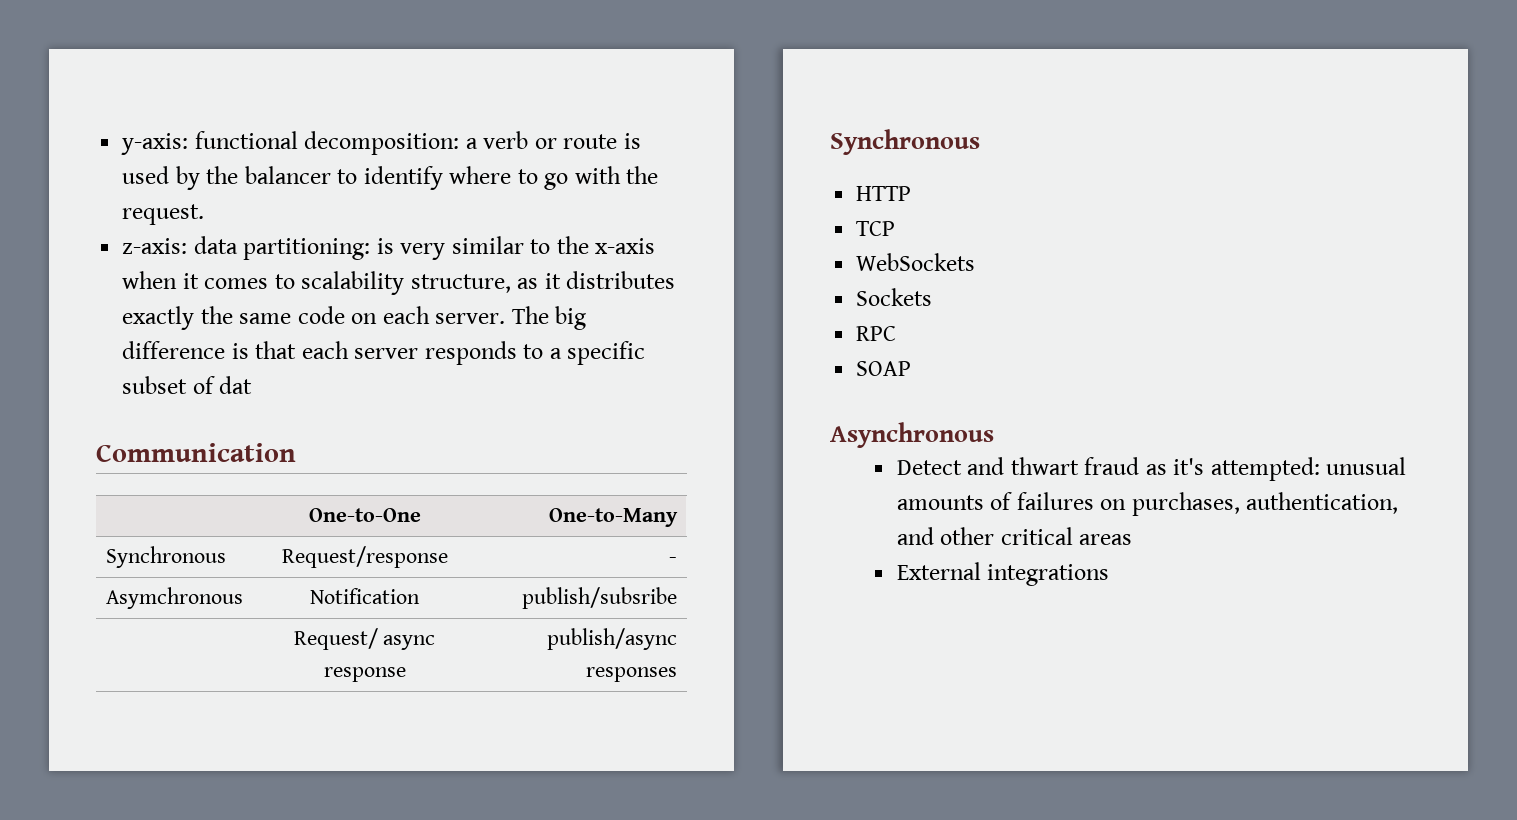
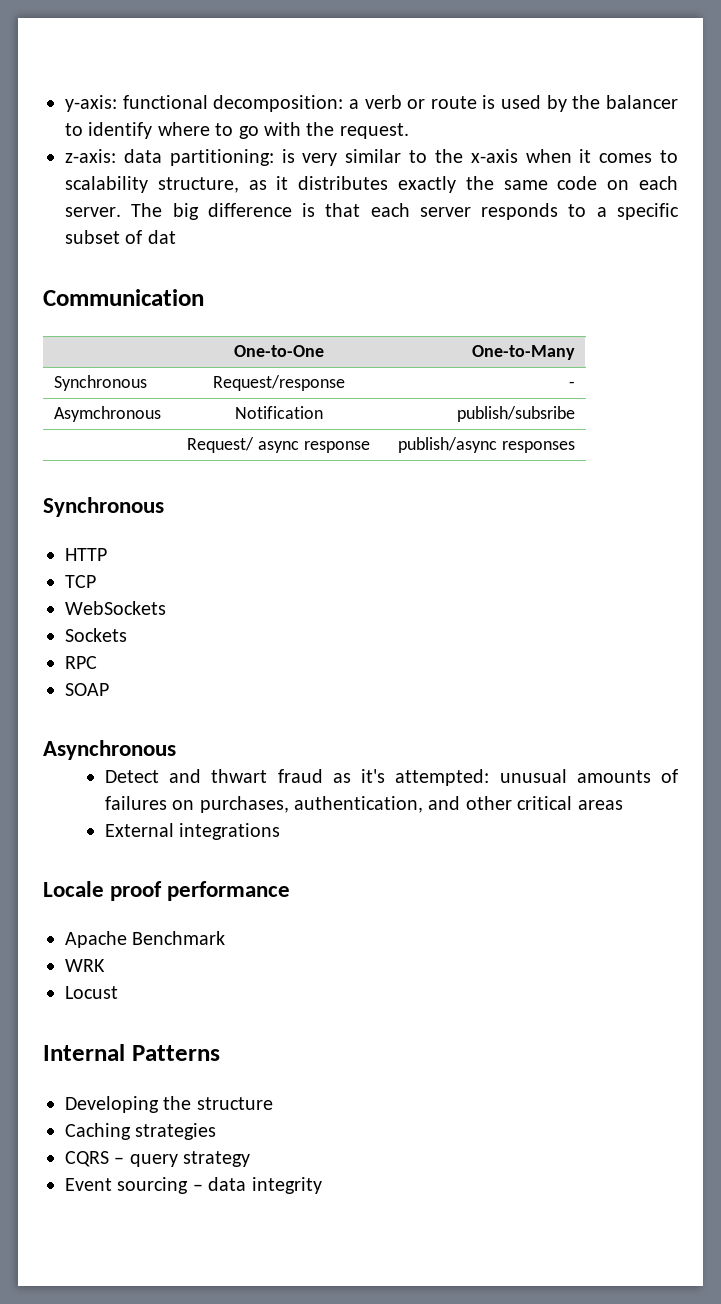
(1110, 575) none -> [43,881,291,901] [65,931,226,948] [65,959,105,972] [65,986,118,999] [43,1044,220,1061] [65,1096,273,1113] [65,1123,217,1140] [65,1151,251,1167] [65,1177,322,1194] // Locale proof performance // Apache Benchmark // WRK // Locust // Internal Patterns // Developing the structure // Caching strategies // CQRS – query strategy // Event sourcing – data integrity

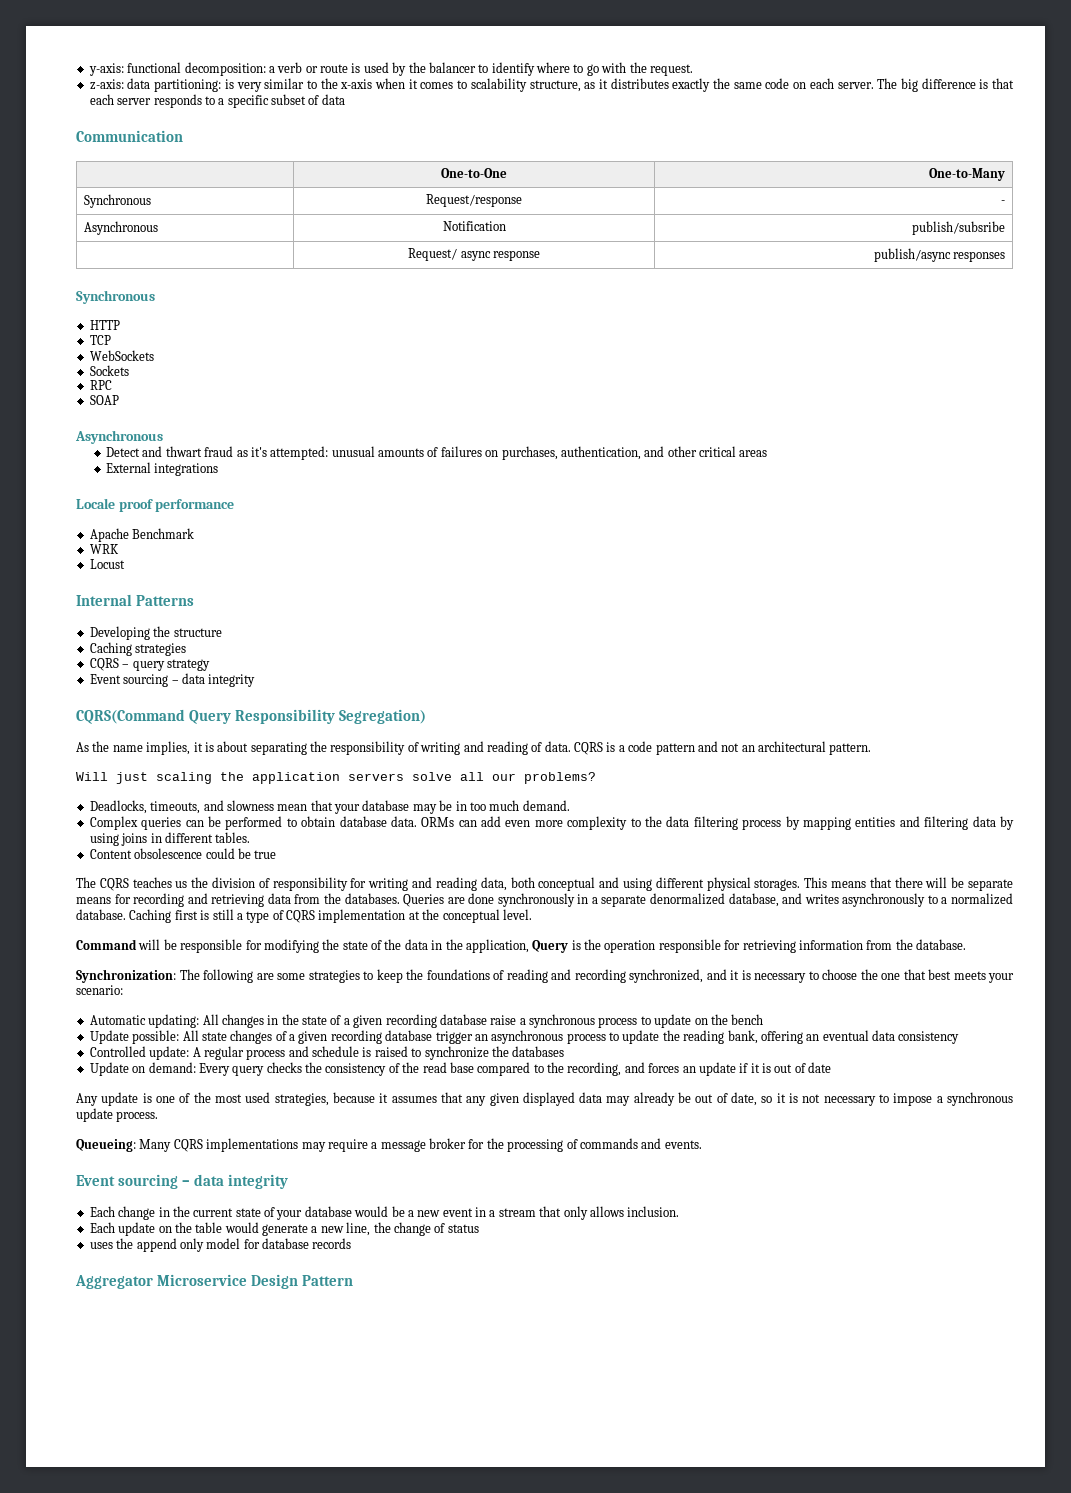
[147,230,176,244] dat -> [321,94,345,105] data
[54,406,162,422] Asymchronous -> [83,221,158,235] Asynchronous
(322, 1185) none -> [76,709,426,724] [76,741,872,755] [76,772,596,784] [89,800,570,814] [89,816,1014,830] [89,832,251,846] [89,848,277,859] [76,877,1013,891] [76,893,1014,907] [76,909,532,923] [76,939,966,953] [76,969,1014,983] [76,985,123,995] [89,1014,764,1028] [89,1030,960,1044] [89,1046,565,1060] [89,1062,832,1076] [76,1092,1014,1106] [76,1108,159,1122] [76,1138,702,1152] [76,1174,288,1189] [89,1206,680,1220] [89,1222,479,1236] [89,1238,352,1252] [75,1274,353,1289] // CQRS(Command Query Responsibility Segregation) // As the name implies, it is about separating the responsibility of writing and reading of data. CQRS is a code pattern and not an architectural pattern. // Will just scaling the application servers solve all our problems? // Deadlocks, timeouts, and slowness mean that your database may be in too much demand. // Complex queries can be performed to obtain database data. ORMs can add even more complexity to the data filtering process by mapping entities and filtering data by using joins in different tables. // Content obsolescence could be true // The CQRS teaches us the division of responsibility for writing and reading data, both conceptual and using different physical storages. This means that there will be separate means for recording and retrieving data from the databases. Queries are done synchronously in a separate denormalized database, and writes asynchronously to a normalized database. Caching first is still a type of CQRS implementation at the conceptual level. // Command will be responsible for modifying the state of the data in the application, Query is the operation responsible for retrieving information from the database. // Synchronization: The following are some strategies to keep the foundations of reading and recording synchronized, and it is necessary to choose the one that best meets your scenario: // Automatic updating: All changes in the state of a given recording database raise a synchronous process to update on the bench // Update possible: All state changes of a given recording database trigger an asynchronous process to update the reading bank, offering an eventual data consistency // Controlled update: A regular process and schedule is raised to synchronize the databases // Update on demand: Every query checks the consistency of the read base compared to the recording, and forces an update if it is out of date // Any update is one of the most used strategies, because it assumes that any given displayed data may already be out of date, so it is not necessary to impose a synchronous update process. // Queueing: Many CQRS implementations may require a message broker for the processing of commands and events. // Event sourcing – data integrity // Each change in the current state of your database would be a new event in a stream that only allows inclusion. // Each update on the table would generate a new line, the change of status // uses the append only model for database records // Aggregator Microservice Design Pattern

